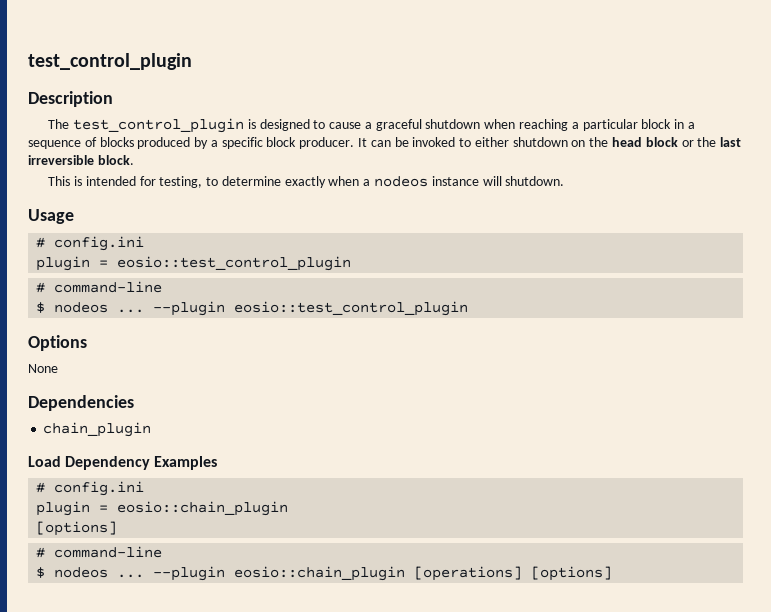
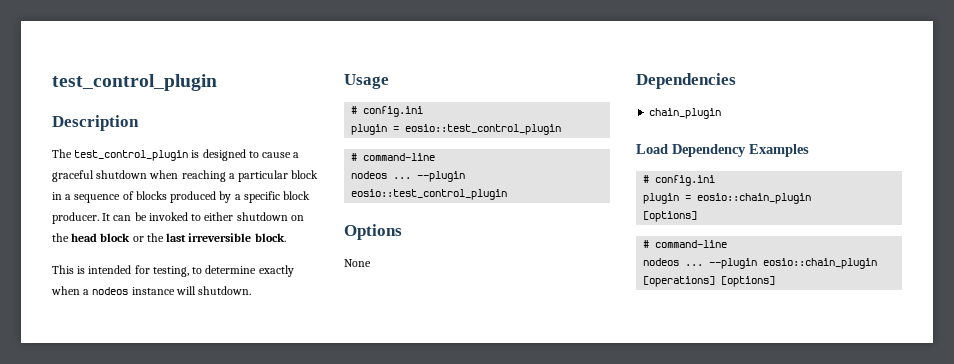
[36,302,46,313] $ -> (436, 157) none
[36,567,46,578] $ -> (728, 244) none

